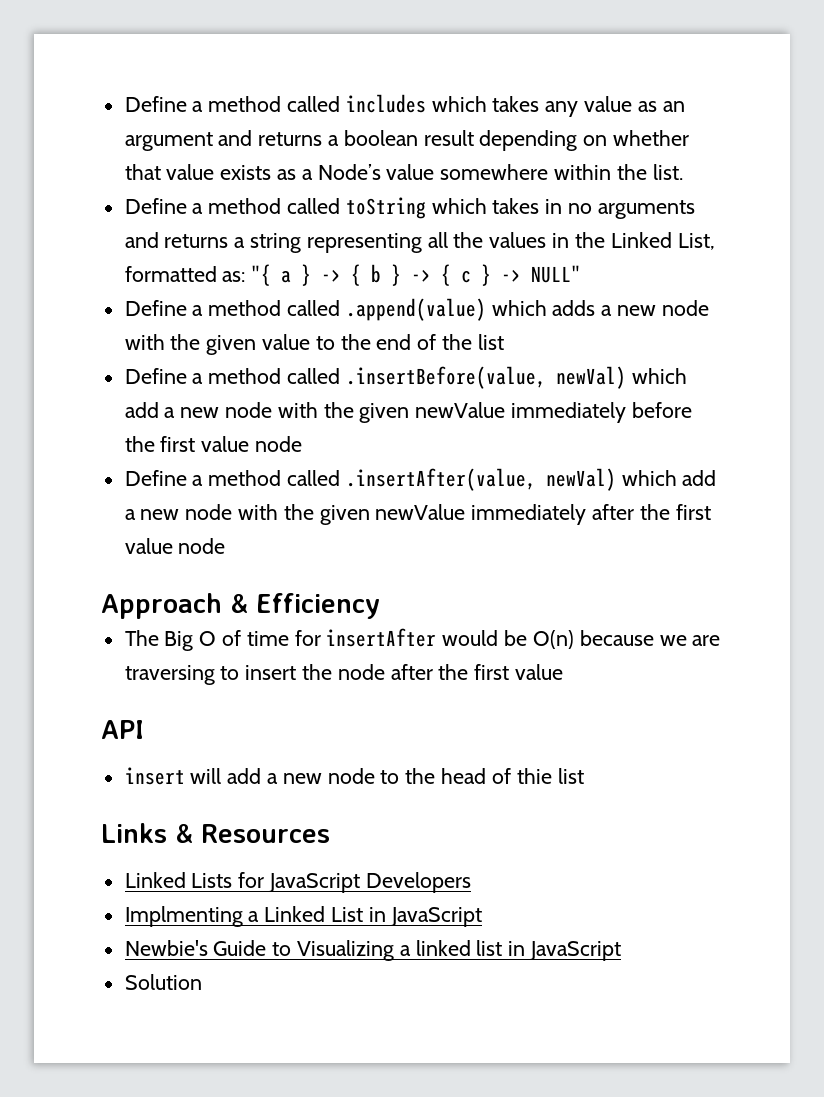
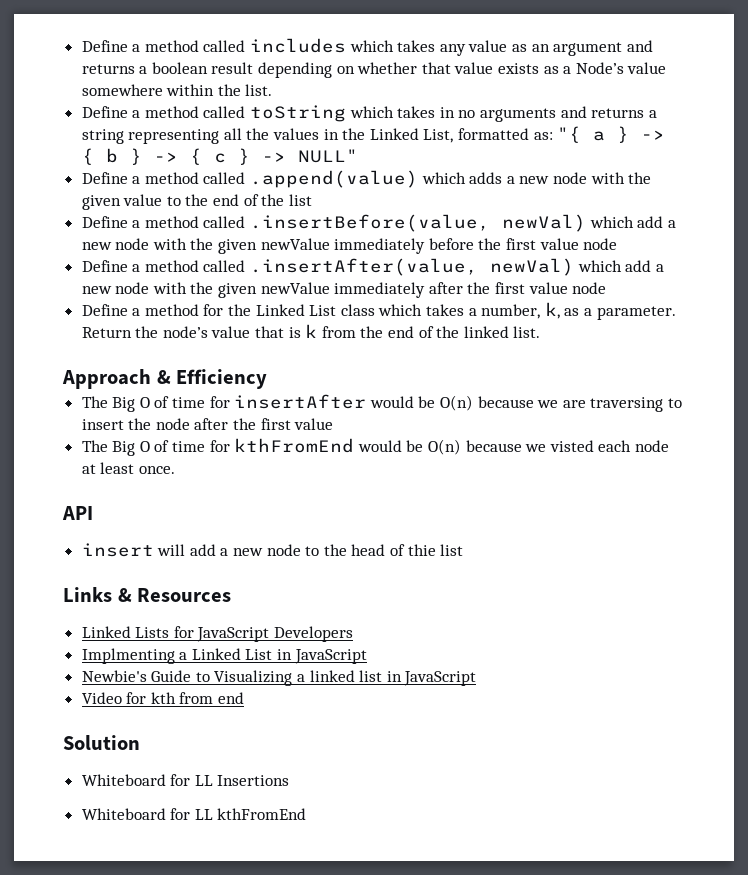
(226, 546) none -> [81,302,676,320] [81,324,541,338] // Define a method for the Linked List class which takes a number, k, as a parameter. Return the node’s value that is k from the end of the linked list.
(564, 672) none -> [81,438,669,456] [81,462,175,474] // The Big O of time for kthFromEnd would be O(n) because we visted each node at least once.
[124,974,202,990] Solution -> [81,692,245,704] [63,735,140,750] [81,774,290,786] [81,808,307,820] Video for kth from end // Solution // Whiteboard for LL Insertions // Whiteboard for LL kthFromEnd

